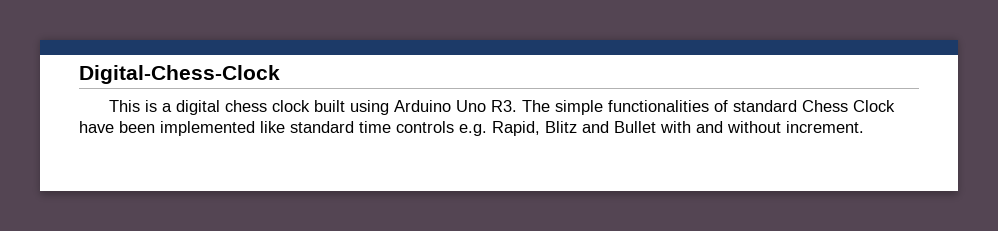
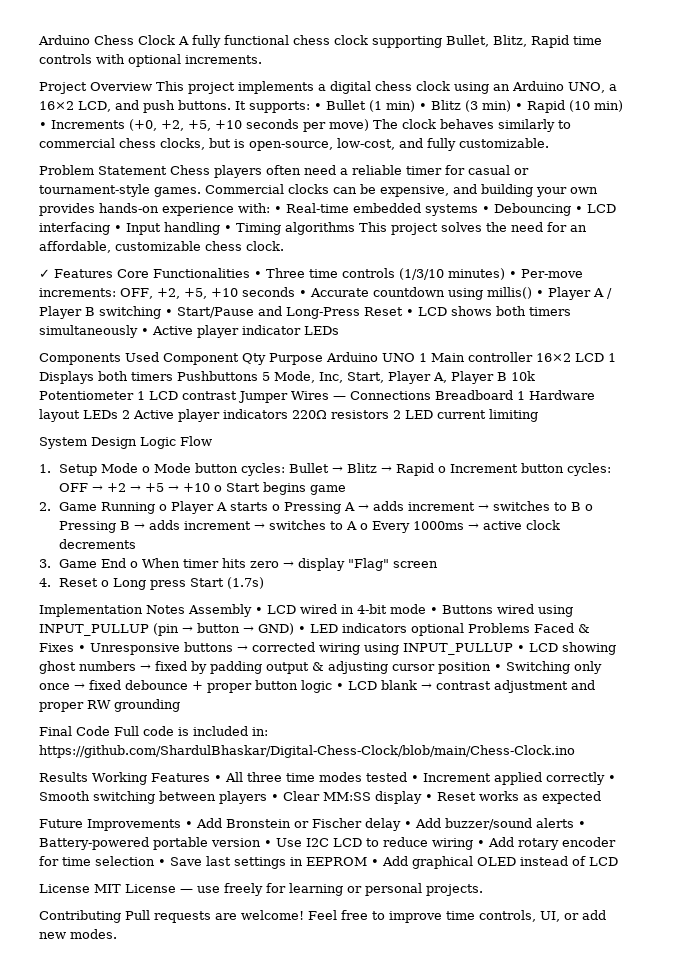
[79,65,280,84] [109,100,896,115] [79,121,864,136] Digital-Chess-Clock // This is a digital chess clock built using Arduino Uno R3. The simple functionalities of standard Chess Clock have been implemented like standard time controls e.g. Rapid, Blitz and Bullet with and without increment. -> [38,35,602,48] [39,54,262,67] [39,81,617,94] [39,100,623,113] [39,119,571,132] [39,138,549,151] [39,165,529,178] [39,184,598,197] [39,203,616,216] [39,222,587,235] [39,241,284,253] [39,268,583,280] [39,287,612,300] [39,306,571,319] [39,325,339,338] [39,352,616,365] [39,371,535,384] [39,390,595,403] [39,409,538,422] [39,436,212,449] [39,463,612,476] [59,482,347,495] [39,501,594,514] [59,520,561,533] [59,539,137,549] [39,558,439,571] [39,577,265,590] [39,604,573,617] [39,623,590,636] [39,642,616,655] [39,661,602,674] [39,680,595,693] [39,699,180,712] [39,726,268,736] [39,745,575,758] [39,772,616,785] [39,791,601,804] [39,818,586,831] [39,837,616,850] [39,856,618,869] [39,883,483,896] [39,910,606,923] [39,929,117,939] Arduino Chess Clock A fully functional chess clock supporting Bullet, Blitz, Rapid time controls with optional increments. // Project Overview This project implements a digital chess clock using an Arduino UNO, a 16×2 LCD, and push buttons. It supports: • Bullet (1 min) • Blitz (3 min) • Rapid (10 min) • Increments (+0, +2, +5, +10 seconds per move) The clock behaves similarly to commercial chess clocks, but is open-source, low-cost, and fully customizable. // Problem Statement Chess players often need a reliable timer for casual or tournament-style games. Commercial clocks can be expensive, and building your own provides hands-on experience with: • Real-time embedded systems • Debouncing • LCD interfacing • Input handling • Timing algorithms This project solves the need for an affordable, customizable chess clock. // ✓ Features Core Functionalities • Three time controls (1/3/10 minutes) • Per-move increments: OFF, +2, +5, +10 seconds • Accurate countdown using millis() • Player A / Player B switching • Start/Pause and Long-Press Reset • LCD shows both timers simultaneously • Active player indicator LEDs // Components Used Component Qty Purpose Arduino UNO 1 Main controller 16×2 LCD 1 Displays both timers Pushbuttons 5 Mode, Inc, Start, Player A, Player B 10k Potentiometer 1 LCD contrast Jumper Wires — Connections Breadboard 1 Hardware layout LEDs 2 Active player indicators 220Ω resistors 2 LED current limiting // System Design Logic Flow // 1. Setup Mode o Mode button cycles: Bullet → Blitz → Rapid o Increment button cycles: OFF → +2 → +5 → +10 o Start begins game // 2. Game Running o Player A starts o Pressing A → adds increment → switches to B o Pressing B → adds increment → switches to A o Every 1000ms → active clock decrements // 3. Game End o When timer hits zero → display "Flag" screen // 4. Reset o Long press Start (1.7s) // Implementation Notes Assembly • LCD wired in 4-bit mode • Buttons wired using INPUT_PULLUP (pin → button → GND) • LED indicators optional Problems Faced & Fixes • Unresponsive buttons → corrected wiring using INPUT_PULLUP • LCD showing ghost numbers → fixed by padding output & adjusting cursor position • Switching only once → fixed debounce + proper button logic • LCD blank → contrast adjustment and proper RW grounding // Final Code Full code is included in: https://github.com/ShardulBhaskar/Digital-Chess-Clock/blob/main/Chess-Clock.ino // Results Working Features • All three time modes tested • Increment applied correctly • Smooth switching between players • Clear MM:SS display • Reset works as expected // Future Improvements • Add Bronstein or Fischer delay • Add buzzer/sound alerts • Battery-powered portable version • Use I2C LCD to reduce wiring • Add rotary encoder for time selection • Save last settings in EEPROM • Add graphical OLED instead of LCD // License MIT License — use freely for learning or personal projects. // Contributing Pull requests are welcome! Feel free to improve time controls, UI, or add new modes.

